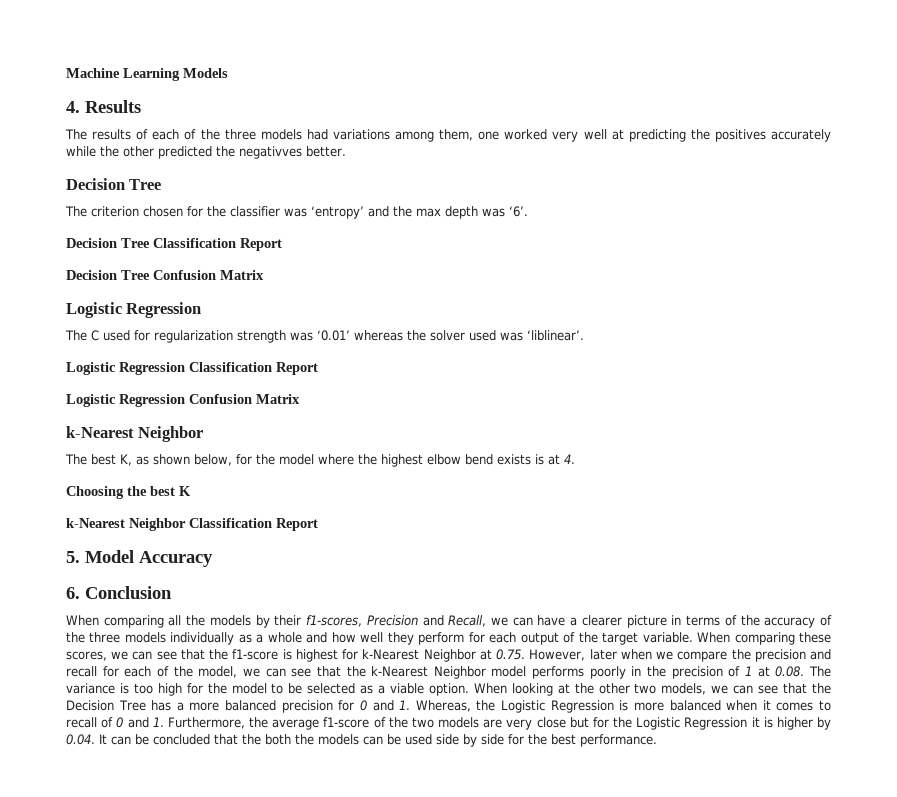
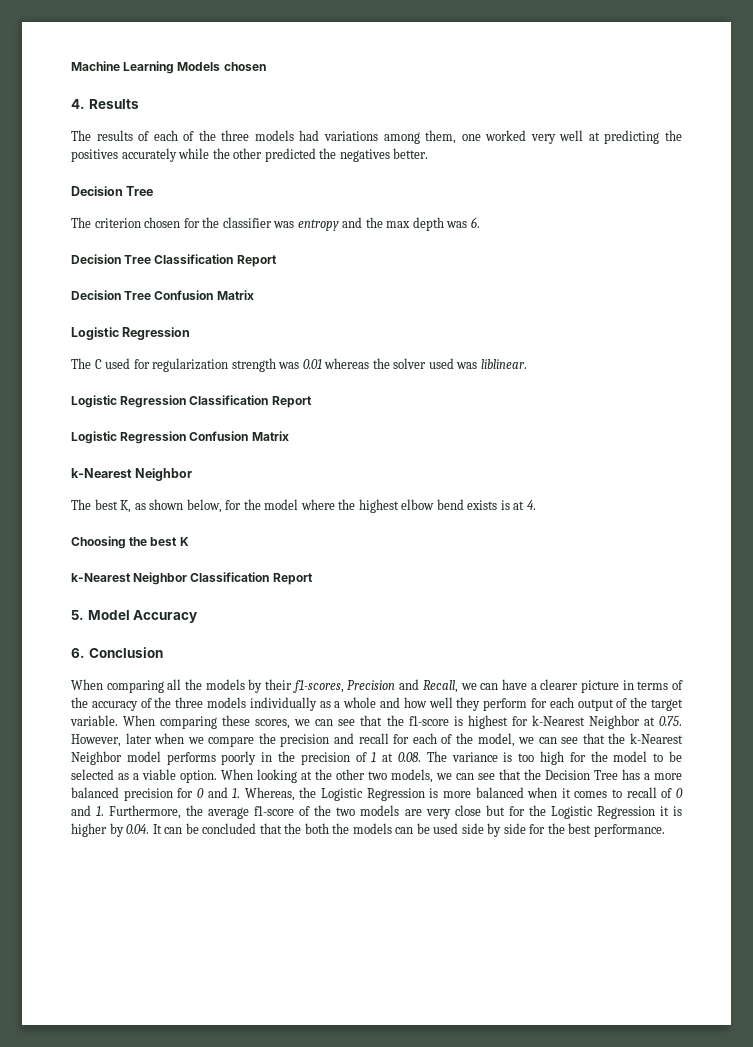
(228, 73) none -> [223,62,266,71] chosen
[239,146,302,159] negativves -> [339,149,390,162] negatives
[311,206,364,219] ‘entropy’ -> [297,219,339,231] entropy
[509,206,528,217] ‘6’. -> [470,217,480,228] 6.
[317,330,350,341] ‘0.01’ -> [302,359,322,369] 0.01
[527,330,584,341] ‘liblinear’. -> [480,359,527,369] liblinear.

